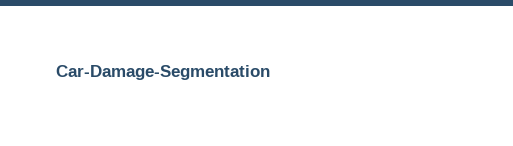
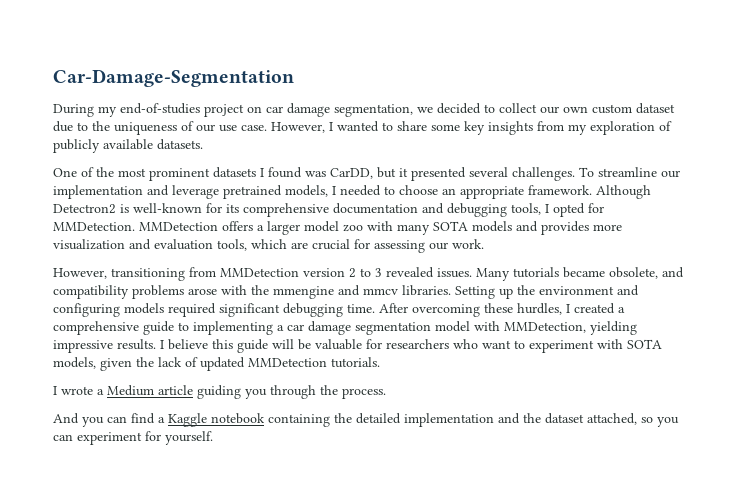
(270, 72) none -> [53,103,675,117] [53,121,672,135] [53,139,203,153] [53,167,680,181] [53,185,651,199] [53,203,604,217] [53,221,622,235] [53,239,484,253] [53,267,684,281] [53,285,639,299] [53,303,625,317] [53,321,637,335] [53,339,662,353] [53,357,380,371] [53,385,386,399] [53,413,679,427] [53,431,213,445] // During my end-of-studies project on car damage segmentation, we decided to collect our own custom dataset due to the uniqueness of our use case. However, I wanted to share some key insights from my exploration of publicly available datasets. // One of the most prominent datasets I found was CarDD, but it presented several challenges. To streamline our implementation and leverage pretrained models, I needed to choose an appropriate framework. Although Detectron2 is well-known for its comprehensive documentation and debugging tools, I opted for MMDetection. MMDetection offers a larger model zoo with many SOTA models and provides more visualization and evaluation tools, which are crucial for assessing our work. // However, transitioning from MMDetection version 2 to 3 revealed issues. Many tutorials became obsolete, and compatibility problems arose with the mmengine and mmcv libraries. Setting up the environment and configuring models required significant debugging time. After overcoming these hurdles, I created a comprehensive guide to implementing a car damage segmentation model with MMDetection, yielding impressive results. I believe this guide will be valuable for researchers who want to experiment with SOTA models, given the lack of updated MMDetection tutorials. // I wrote a Medium article guiding you through the process. // And you can find a Kaggle notebook containing the detailed implementation and the dataset attached, so you can experiment for yourself.

